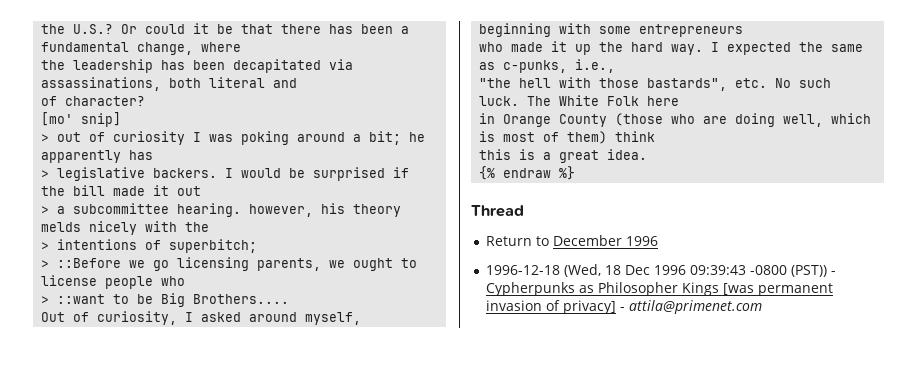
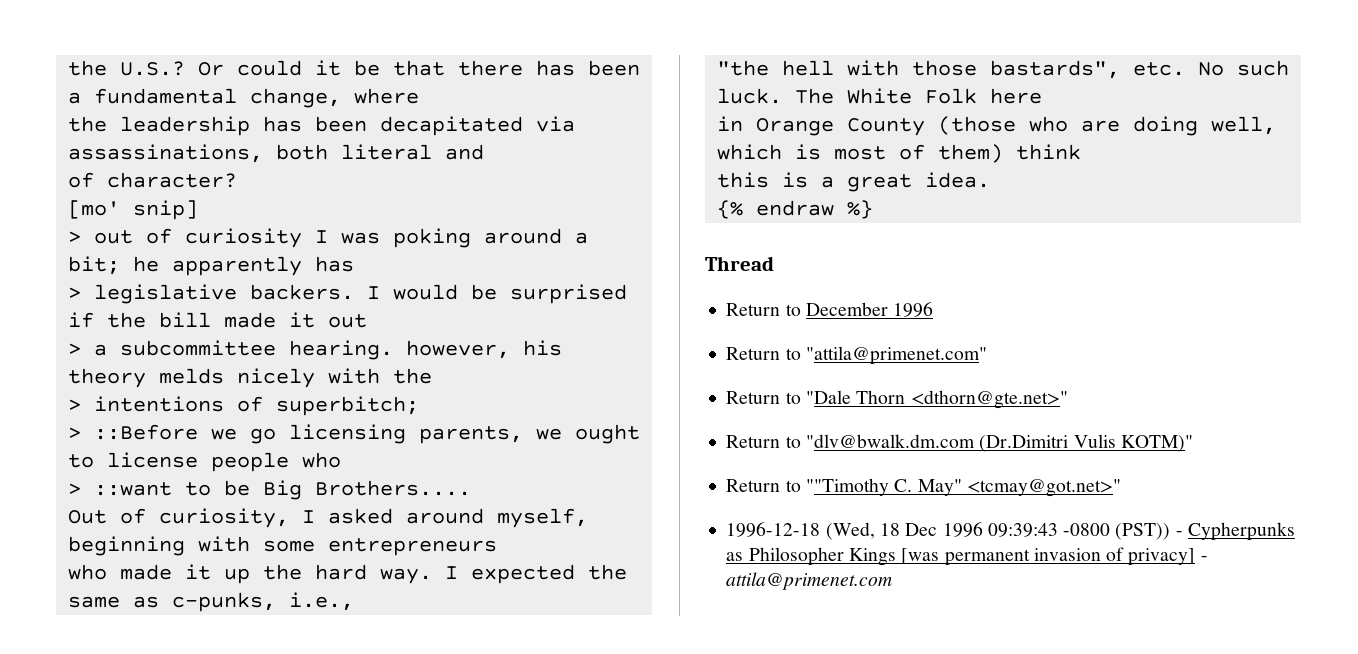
(658, 241) none -> [726,346,987,365] [726,390,1068,409] [726,434,1193,452] [726,478,1121,497] // Return to "attila@primenet.com" // Return to "Dale Thorn <dthorn@gte.net>" // Return to "dlv@bwalk.dm.com (Dr.Dimitri Vulis KOTM)" // Return to ""Timothy C. May" <tcmay@got.net>"

